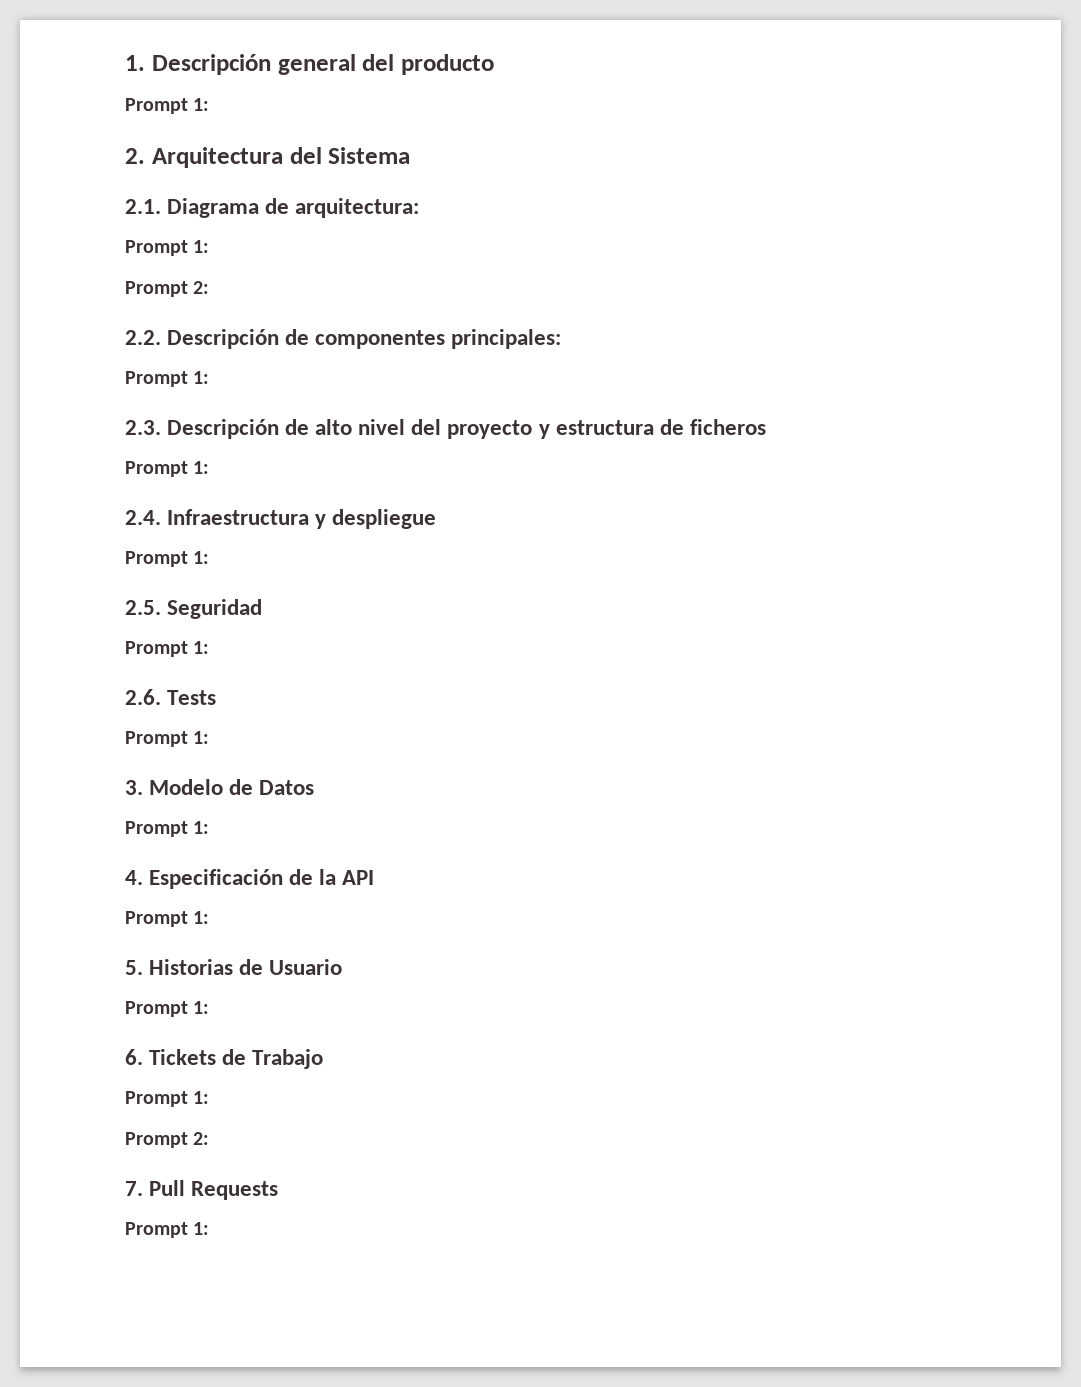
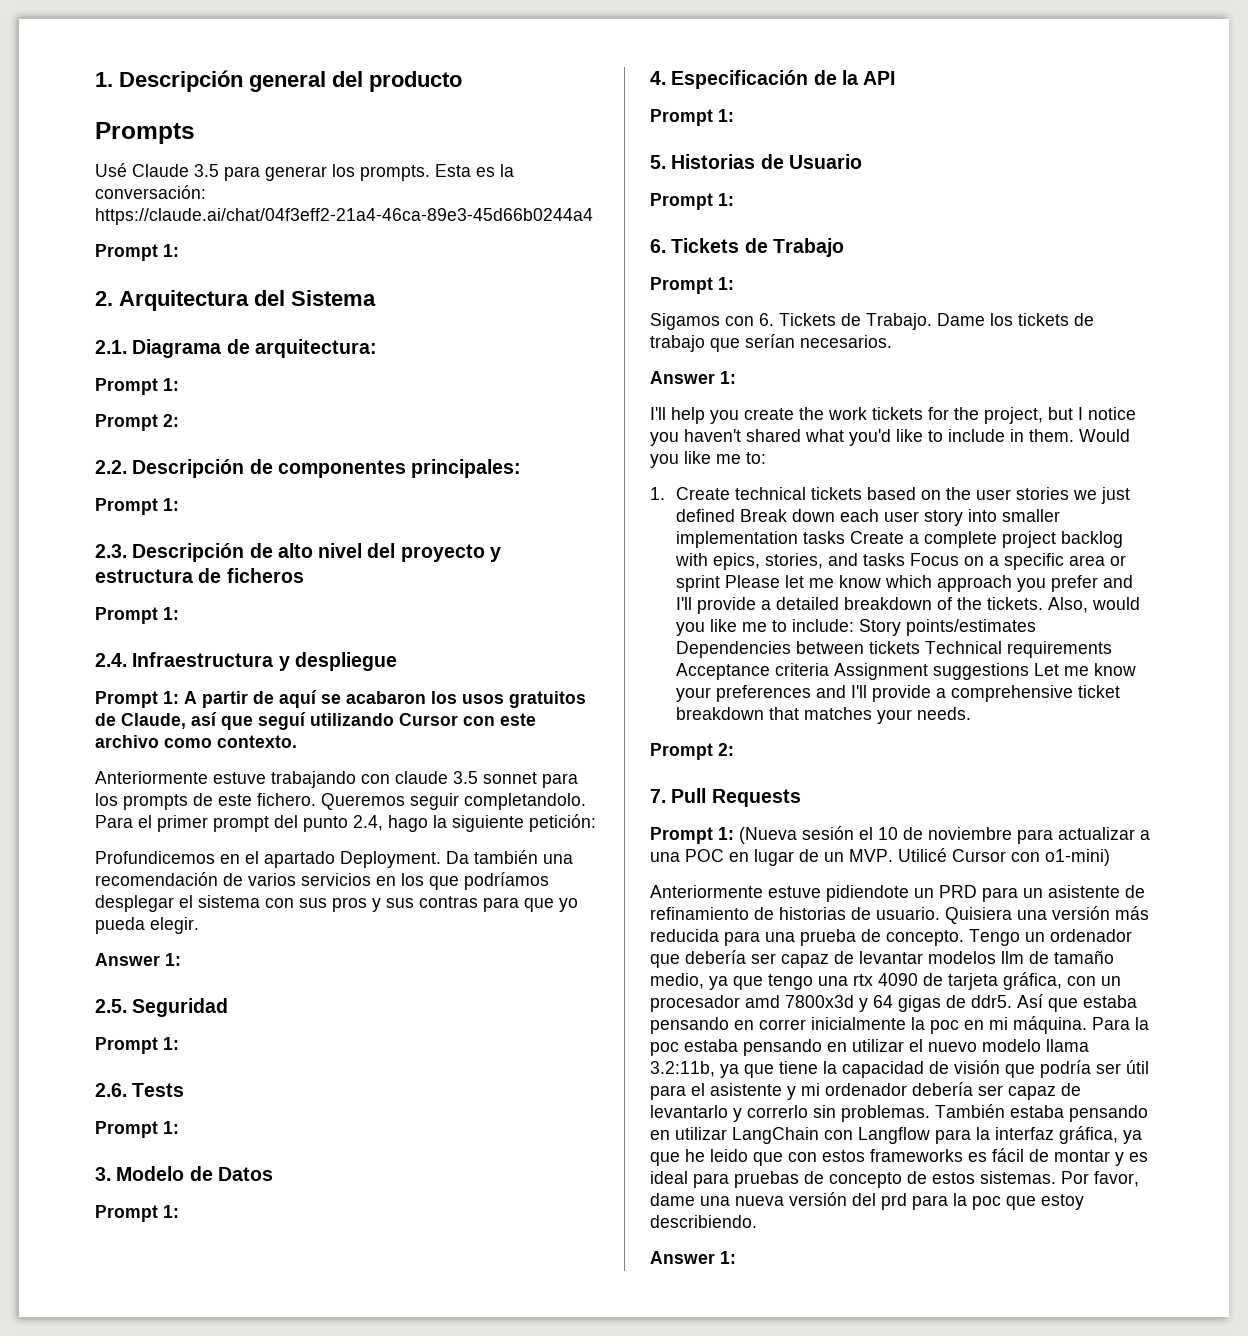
(494, 64) none -> [95,122,195,144] [95,163,514,181] [95,185,206,199] [95,208,593,225] // Prompts // Usé Claude 3.5 para generar los prompts. Esta es la conversación: https://claude.ai/chat/04f3eff2-21a4-46ca-89e3-45d66b0244a4
(210, 557) none -> [184,690,586,708] [95,712,536,730] [95,735,297,748] [95,771,578,788] [95,793,586,810] [95,814,596,832] [95,850,573,868] [95,872,549,890] [95,895,578,912] [95,917,199,934] [95,953,181,966] A partir de aquí se acabaron los usos gratuitos de Claude, así que seguí utilizando Cursor con este archivo como contexto. // Anteriormente estuve trabajando con claude 3.5 sonnet para los prompts de este fichero. Queremos seguir completandolo. Para el primer prompt del punto 2.4, hago la siguiente petición: // Profundicemos en el apartado Deployment. Da también una recomendación de varios servicios en los que podríamos desplegar el sistema con sus pros y sus contras para que yo pueda elegir. // Answer 1:
(210, 1097) none -> [650,313,1094,330] [650,334,892,352] [650,371,736,384] [650,407,1136,424] [650,429,1130,446] [650,451,766,468] [650,487,1131,504] [676,509,1061,526] [676,531,1124,548] [675,553,1127,570] [676,575,1134,592] [676,597,1141,614] [676,619,1037,636] [676,641,1113,658] [676,663,1137,680] [676,685,1121,702] [676,707,972,724] // Sigamos con 6. Tickets de Trabajo. Dame los tickets de trabajo que serían necesarios. // Answer 1: // I'll help you create the work tickets for the project, but I notice you haven't shared what you'd like to include in them. Would you like me to: // 1. Create technical tickets based on the user stories we just defined Break down each user story into smaller implementation tasks Create a complete project backlog with epics, stories, and tasks Focus on a specific area or sprint Please let me know which approach you prefer and I'll provide a detailed breakdown of the tickets. Also, would you like me to include: Story points/estimates Dependencies between tickets Technical requirements Acceptance criteria Assignment suggestions Let me know your preferences and I'll provide a comprehensive ticket breakdown that matches your needs.
(210, 1228) none -> [739,826,1150,844] [650,848,1110,866] [650,885,1145,902] [650,906,1149,924] [650,929,1132,946] [650,950,1114,968] [650,972,1121,990] [650,994,1137,1012] [650,1016,1149,1034] [650,1039,1089,1056] [650,1060,1149,1078] [650,1082,1081,1100] [650,1104,1148,1122] [650,1126,1142,1144] [650,1148,1148,1166] [650,1171,1139,1188] [650,1192,1084,1210] [650,1215,757,1228] [650,1251,736,1264] (Nueva sesión el 10 de noviembre para actualizar a una POC en lugar de un MVP. Utilicé Cursor con o1-mini) // Anteriormente estuve pidiendote un PRD para un asistente de refinamiento de historias de usuario. Quisiera una versión más reducida para una prueba de concepto. Tengo un ordenador que debería ser capaz de levantar modelos llm de tamaño medio, ya que tengo una rtx 4090 de tarjeta gráfica, con un procesador amd 7800x3d y 64 gigas de ddr5. Así que estaba pensando en correr inicialmente la poc en mi máquina. Para la poc estaba pensando en utilizar el nuevo modelo llama 3.2:11b, ya que tiene la capacidad de visión que podría ser útil para el asistente y mi ordenador debería ser capaz de levantarlo y correrlo sin problemas. También estaba pensando en utilizar LangChain con Langflow para la interfaz gráfica, ya que he leido que con estos frameworks es fácil de montar y es ideal para pruebas de concepto de estos sistemas. Por favor, dame una nueva versión del prd para la poc que estoy describiendo. // Answer 1:

